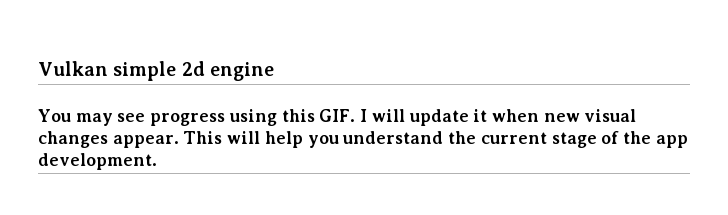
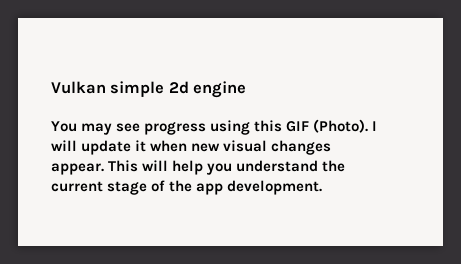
[319,109,356,122] GIF. -> [286,119,369,133] GIF (Photo).

